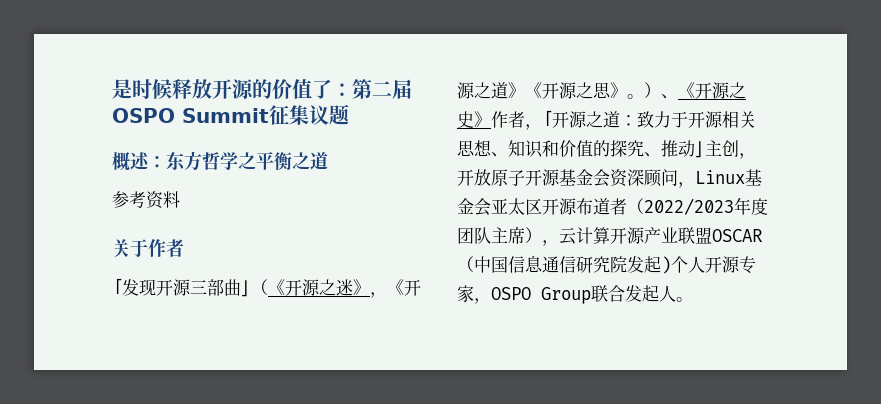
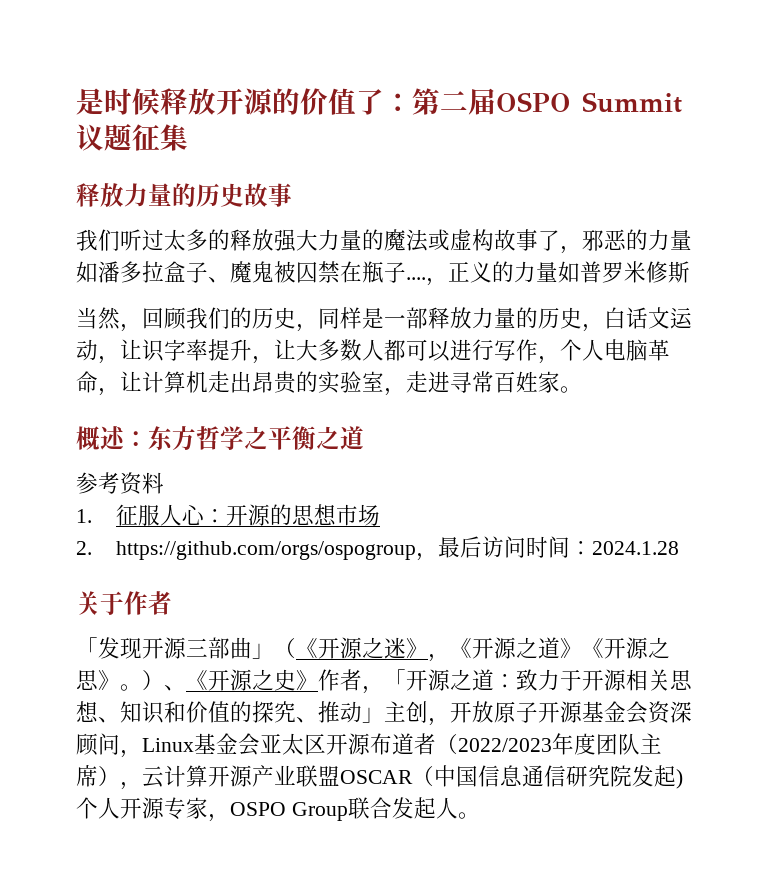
(269, 115) none -> [76,123,132,151] 议题
[309,104,349,125] 议题 -> [76,183,292,207] [76,229,692,254] [76,261,690,286] [76,307,692,332] [76,339,670,364] [76,371,582,396] // 释放力量的历史故事 // 我们听过太多的释放强大力量的魔法或虚构故事了，邪恶的力量如潘多拉盒子、魔鬼被囚禁在瓶子....，正义的力量如普罗米修斯 // 当然，回顾我们的历史，同样是一部释放力量的历史，白话文运动，让识字率提升，让大多数人都可以进行写作，个人电脑革命，让计算机走出昂贵的实验室，走进寻常百姓家。
(180, 199) none -> [76,504,380,526] [76,536,679,561] // 1.征服人心：开源的思想市场 // 2. https://github.com/orgs/ospogroup，最后访问时间：2024.1.28

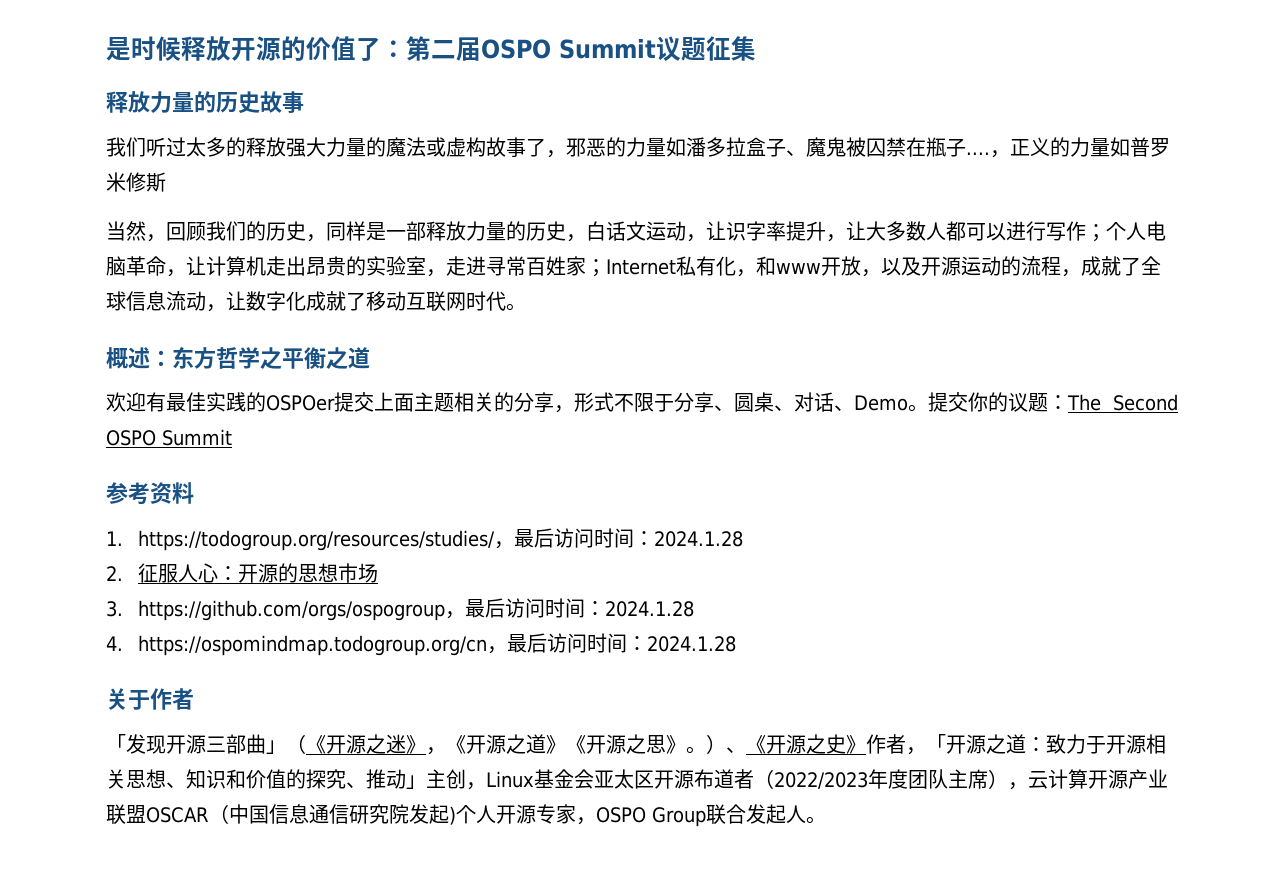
[538,356,560,364] ， -> [1086,224,1106,242] ；
(560, 382) none -> [586,256,1161,277] [106,291,506,312] ；Internet私有化，和www开放，以及开源运动的流程，成就了全球信息流动，让数字化成就了移动互联网时代
[76,472,164,495] [76,509,92,523] 参考资料 // 1. -> [106,392,1178,413] [106,429,232,446] [106,482,194,505] [106,528,743,551] [106,566,123,581] 欢迎有最佳实践的OSPOer提交上面主题相关的分享，形式不限于分享、圆桌、对话、Demo。提交你的议题：The Second OSPO Summit // 参考资料 // 1. https://todogroup.org/resources/studies/，最后访问时间：2024.1.28 // 2.
[76,541,92,555] 2. -> [106,601,123,617] 3.
(679, 548) none -> [106,633,736,656] // 4. https://ospomindmap.todogroup.org/cn，最后访问时间：2024.1.28
[450,701,692,724] [76,733,142,758] 开放原子开源基金会资深顾问， -> (486, 786) none

